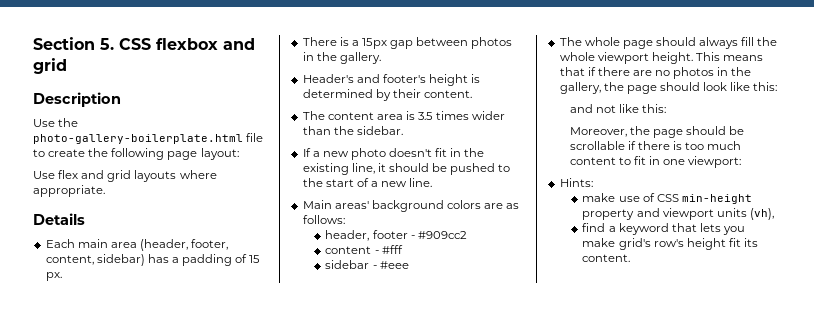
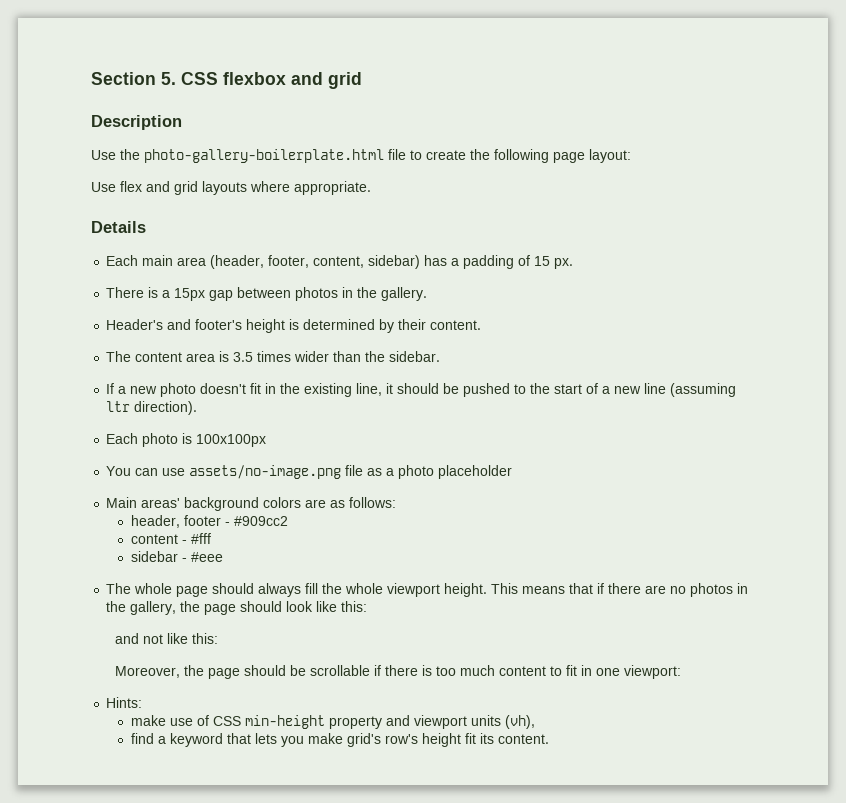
[409,178,433,187] line. -> [644,383,737,397] [106,401,198,415] [106,433,267,447] [106,465,513,479] line (assuming ltr direction). // Each photo is 100x100px // You can use assets/no-image.png file as a photo placeholder

